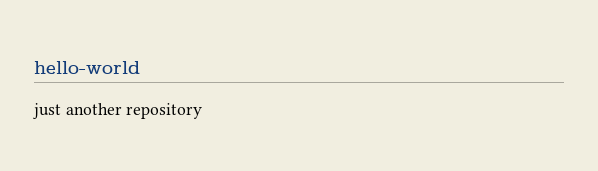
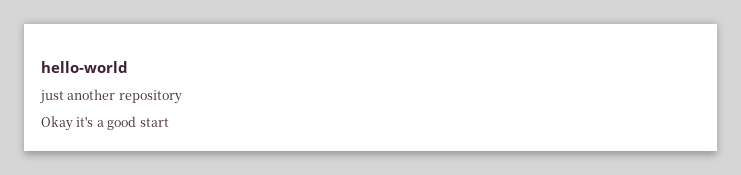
(203, 111) none -> [41,116,169,131] // Okay it's a good start

